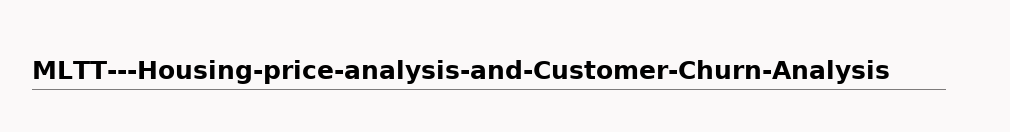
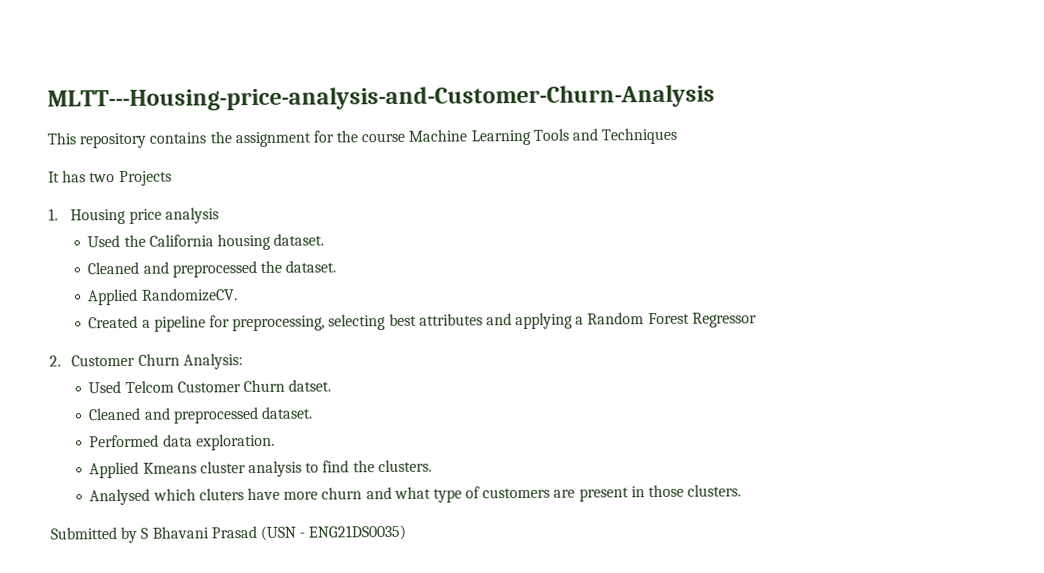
(890, 72) none -> [47,127,678,149] [48,170,172,187] [48,207,219,225] [87,233,325,251] [87,260,337,278] [88,288,238,306] [88,312,757,332] [49,353,243,370] [88,379,332,394] [88,406,313,424] [89,433,275,451] [89,459,432,479] [89,484,742,506] [50,524,407,544] // This repository contains the assignment for the course Machine Learning Tools and Techniques // It has two Projects // 1. Housing price analysis // Used the California housing dataset. // Cleaned and preprocessed the dataset. // Applied RandomizeCV. // Created a pipeline for preprocessing, selecting best attributes and applying a Random Forest Regressor // 2. Customer Churn Analysis: // Used Telcom Customer Churn datset. // Cleaned and preprocessed dataset. // Performed data exploration. // Applied Kmeans cluster analysis to find the clusters. // Analysed which cluters have more churn and what type of customers are present in those clusters. // Submitted by S Bhavani Prasad (USN - ENG21DS0035)

